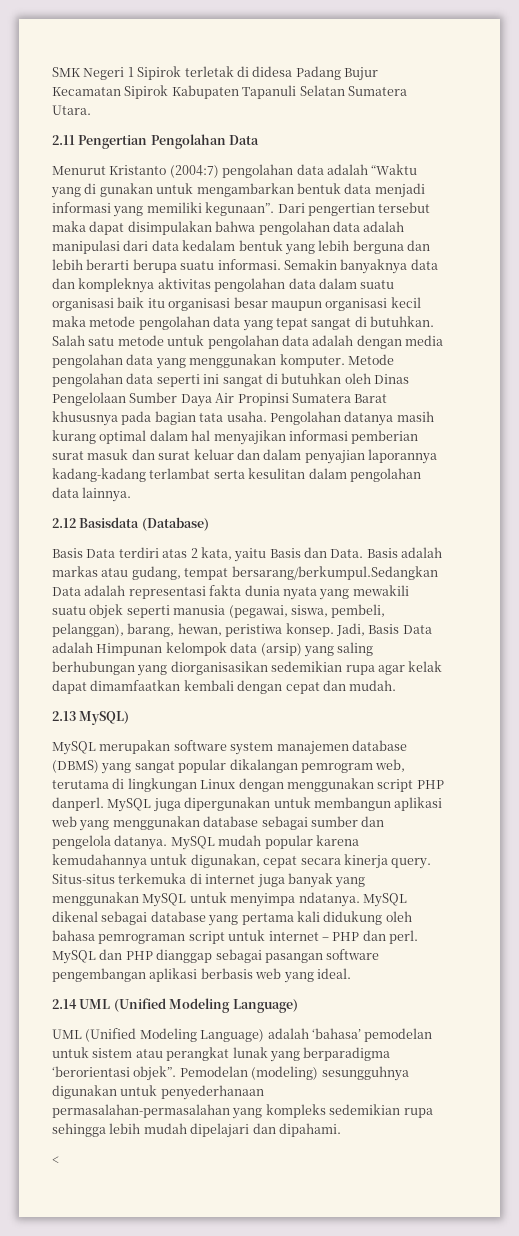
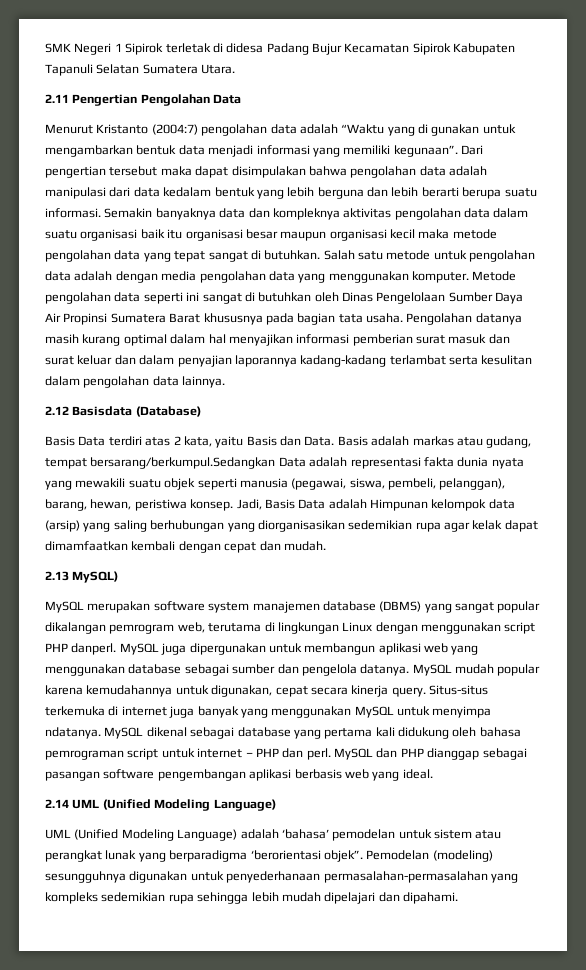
[52,1156,59,1164] // < -> (458, 898) none

